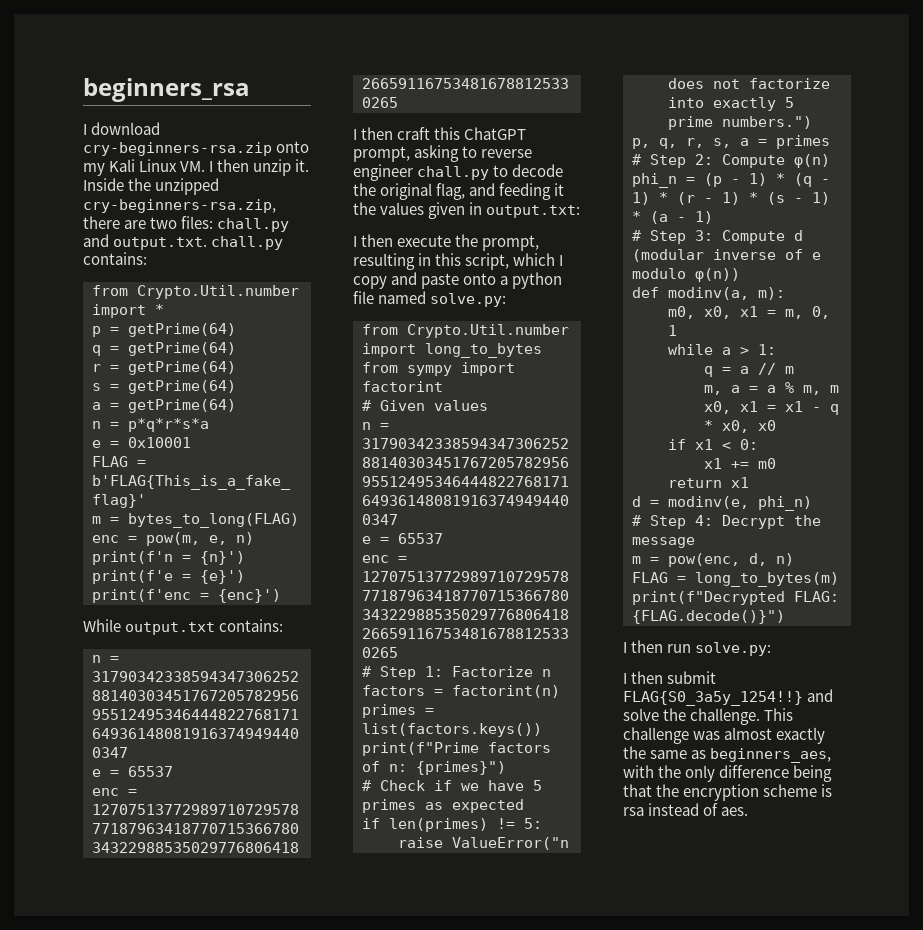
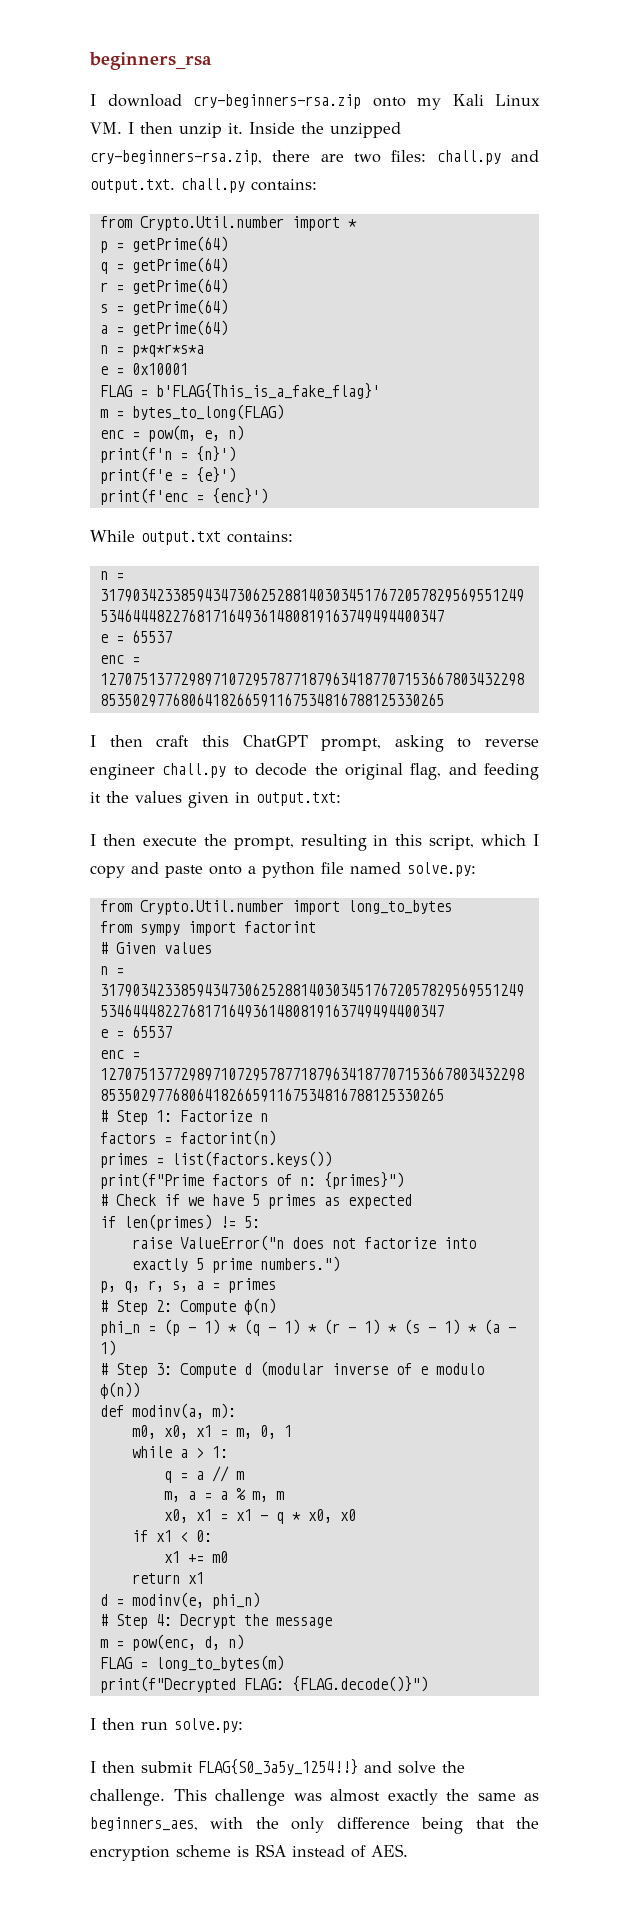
[623,807,644,816] rsa -> [255,1844,286,1857] RSA
[721,807,749,816] aes. -> [371,1844,408,1857] AES.

